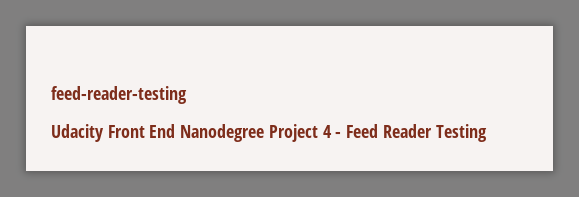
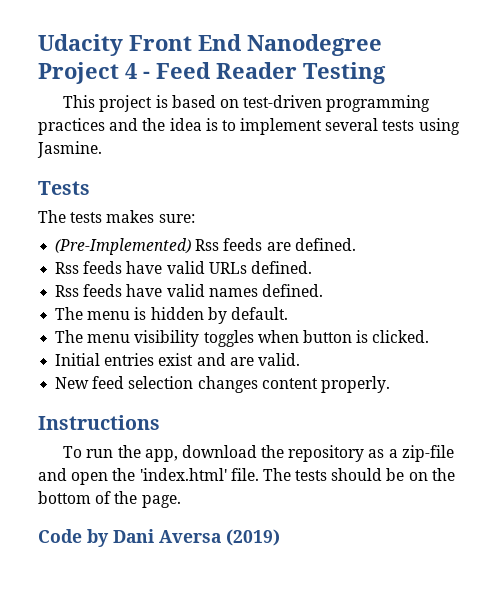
[51,86,187,104] feed-reader-testing // -> (38, 45) none
(487, 133) none -> [63,95,431,112] [38,118,460,135] [37,141,102,158] [38,181,90,195] [38,210,195,223] [55,238,356,255] [55,261,312,274] [55,284,323,297] [55,307,288,324] [55,330,430,347] [55,353,300,366] [55,376,390,393] [38,415,160,430] [63,445,454,462] [38,468,455,485] [38,491,181,508] [38,529,280,547] // This project is based on test-driven programming practices and the idea is to implement several tests using Jasmine. // Tests // The tests makes sure: // (Pre-Implemented) Rss feeds are defined. // Rss feeds have valid URLs defined. // Rss feeds have valid names defined. // The menu is hidden by default. // The menu visibility toggles when button is clicked. // Initial entries exist and are valid. // New feed selection changes content properly. // Instructions // To run the app, download the repository as a zip-file and open the 'index.html' file. The tests should be on the bottom of the page. // Code by Dani Aversa (2019)

